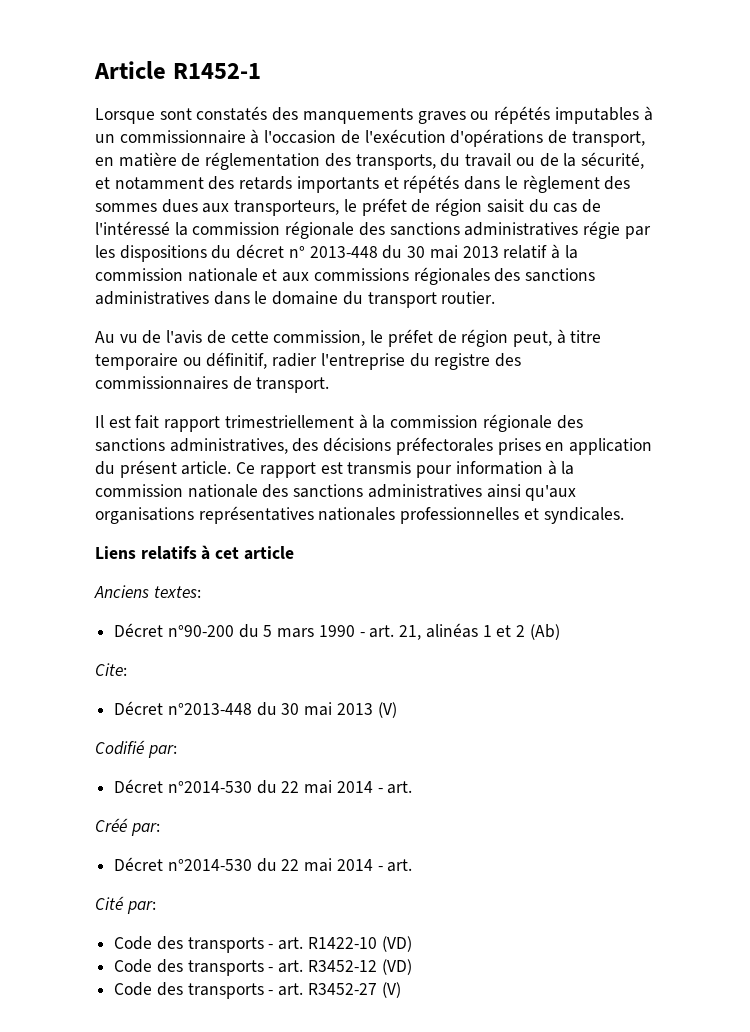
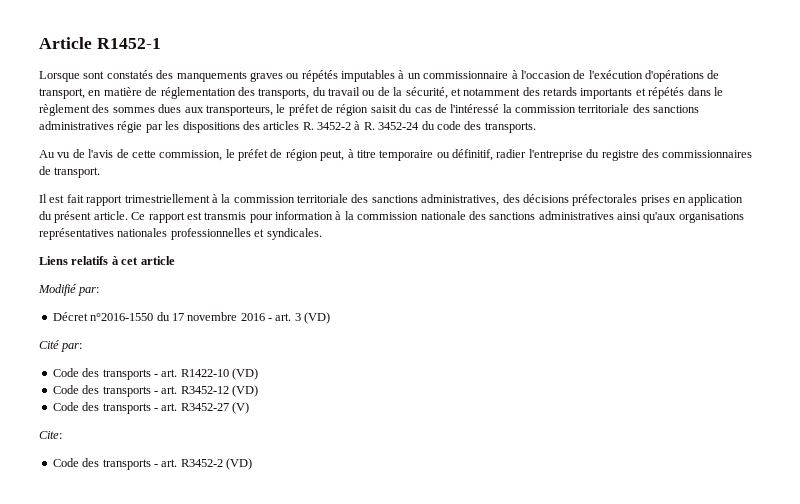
[285,221,355,239] régionale -> [578,104,630,113] territoriale
[211,244,578,259] [95,267,596,285] [95,291,496,308] du décret n° 2013-448 du 30 mai 2013 relatif à la commission nationale et aux commissions régionales des sanctions administratives dans le domaine du transport routier. -> [242,121,536,133] des articles R. 3452-2 à R. 3452-24 du code des transports.
[482,414,552,432] régionale -> [297,194,348,203] territoriale
[94,585,201,598] [114,623,560,640] [95,663,127,676] [114,701,397,718] [95,740,177,758] [114,779,413,794] [95,818,160,836] [114,857,413,872] Anciens textes: // Décret n°90-200 du 5 mars 1990 - art. 21, alinéas 1 et 2 (Ab) // Cite: // Décret n°2013-448 du 30 mai 2013 (V) // Codifié par: // Décret n°2014-530 du 22 mai 2014 - art. // Créé par: // Décret n°2014-530 du 22 mai 2014 - art. -> [38,284,100,296] [52,312,331,324] Modifié par: // Décret n°2016-1550 du 17 novembre 2016 - art. 3 (VD)
(401, 990) none -> [39,431,62,439] [52,458,252,470] // Cite: // Code des transports - art. R3452-2 (VD)

